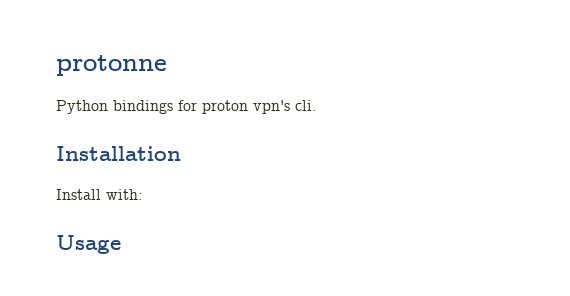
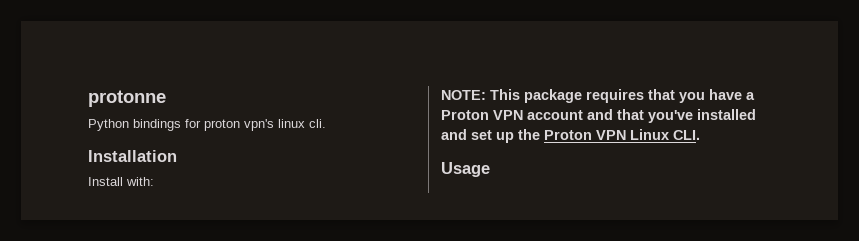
(290, 107) none -> [278,119,305,128] linux
(142, 194) none -> [441,89,755,103] [441,109,756,123] [441,129,700,143] // NOTE: This package requires that you have a Proton VPN account and that you've installed and set up the Proton VPN Linux CLI.

